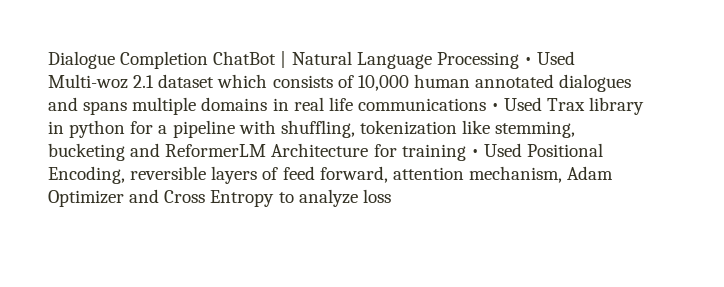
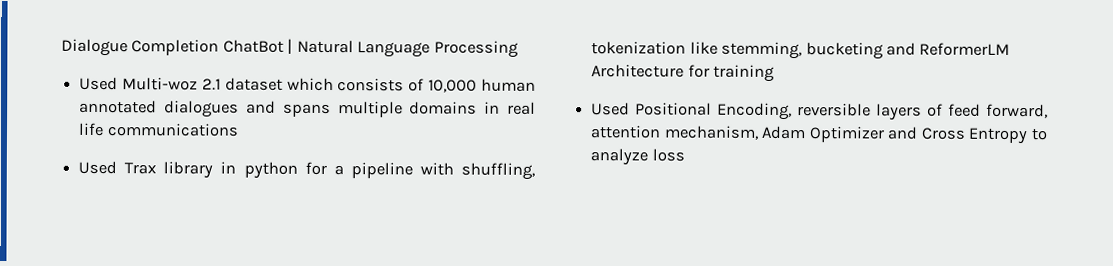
[523,57,532,65] • -> (519, 49) //
[491,103,500,111] • -> (239, 130) //
[470,149,479,157] • -> (776, 73) //

